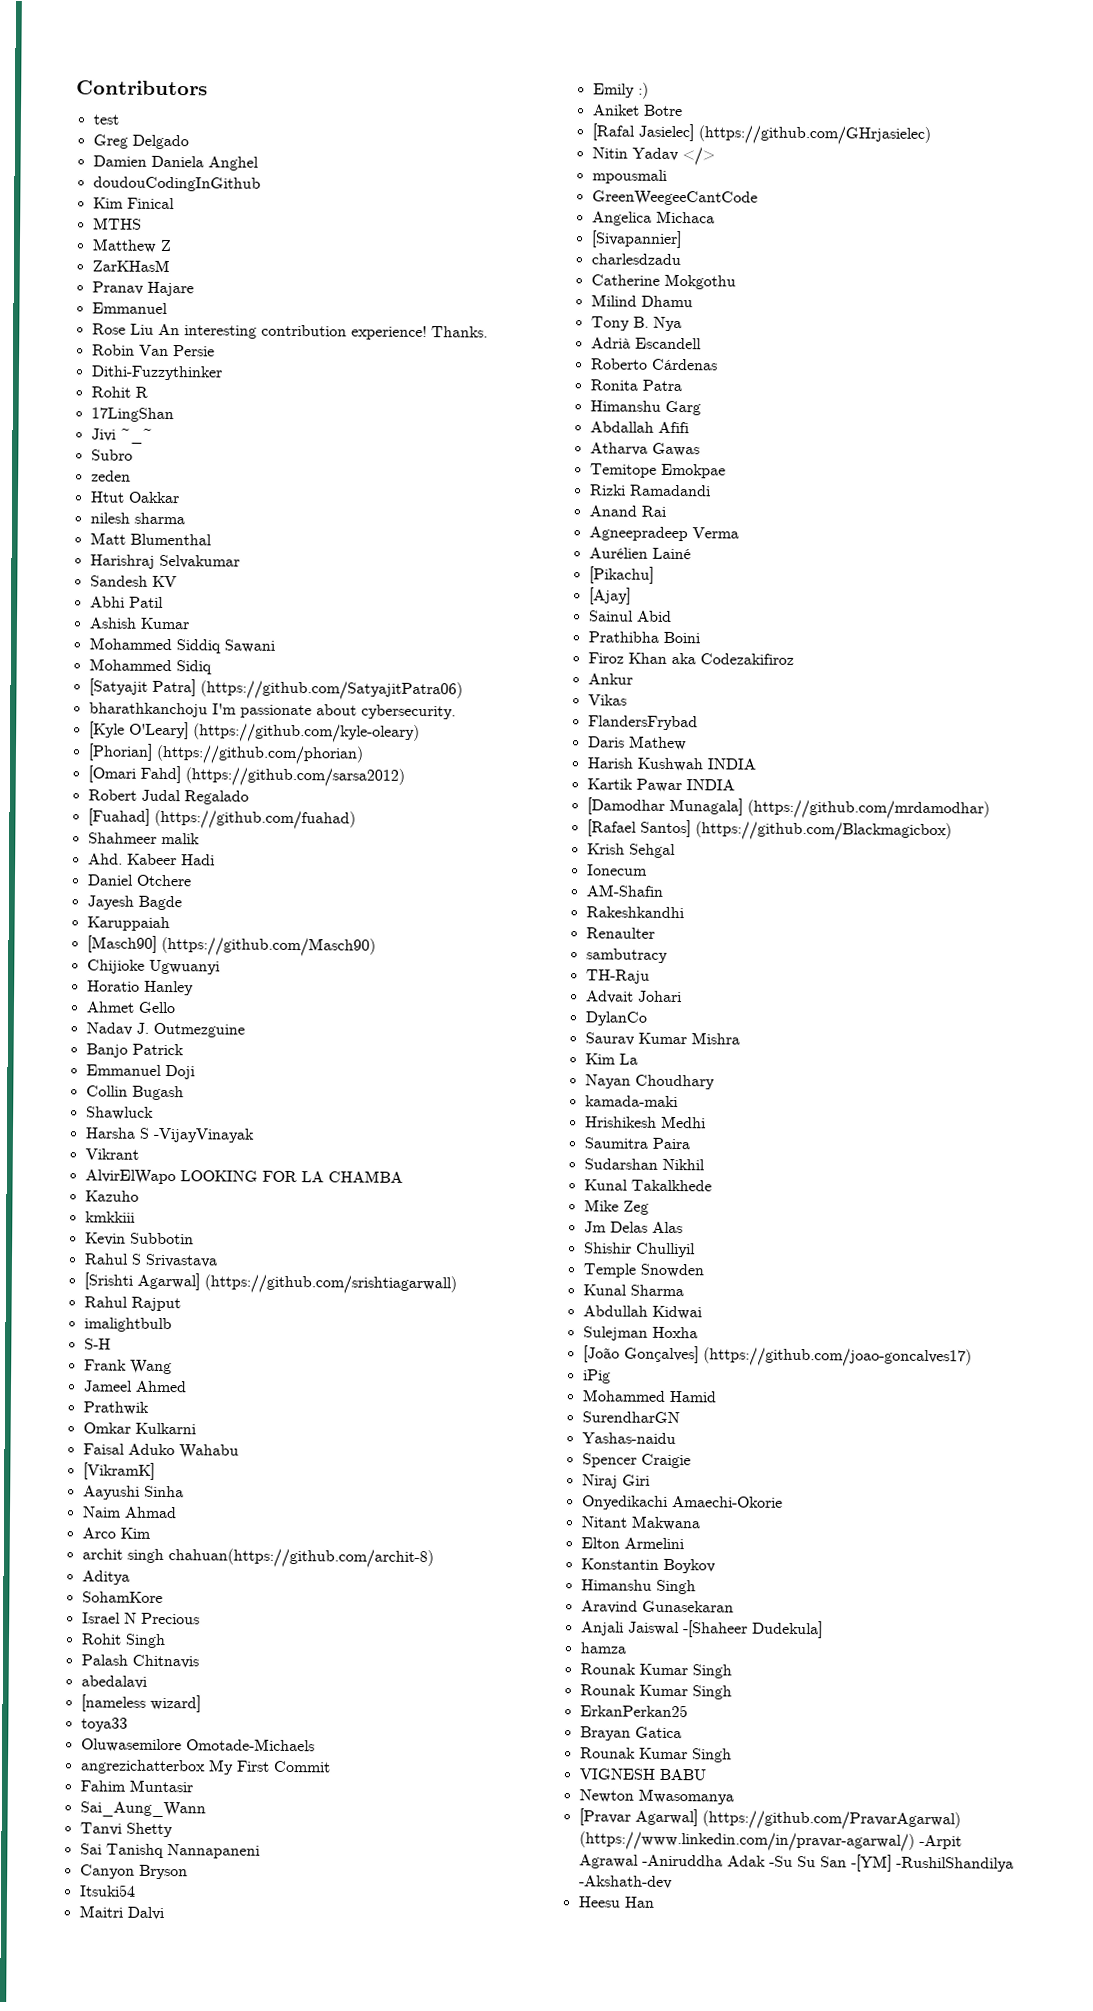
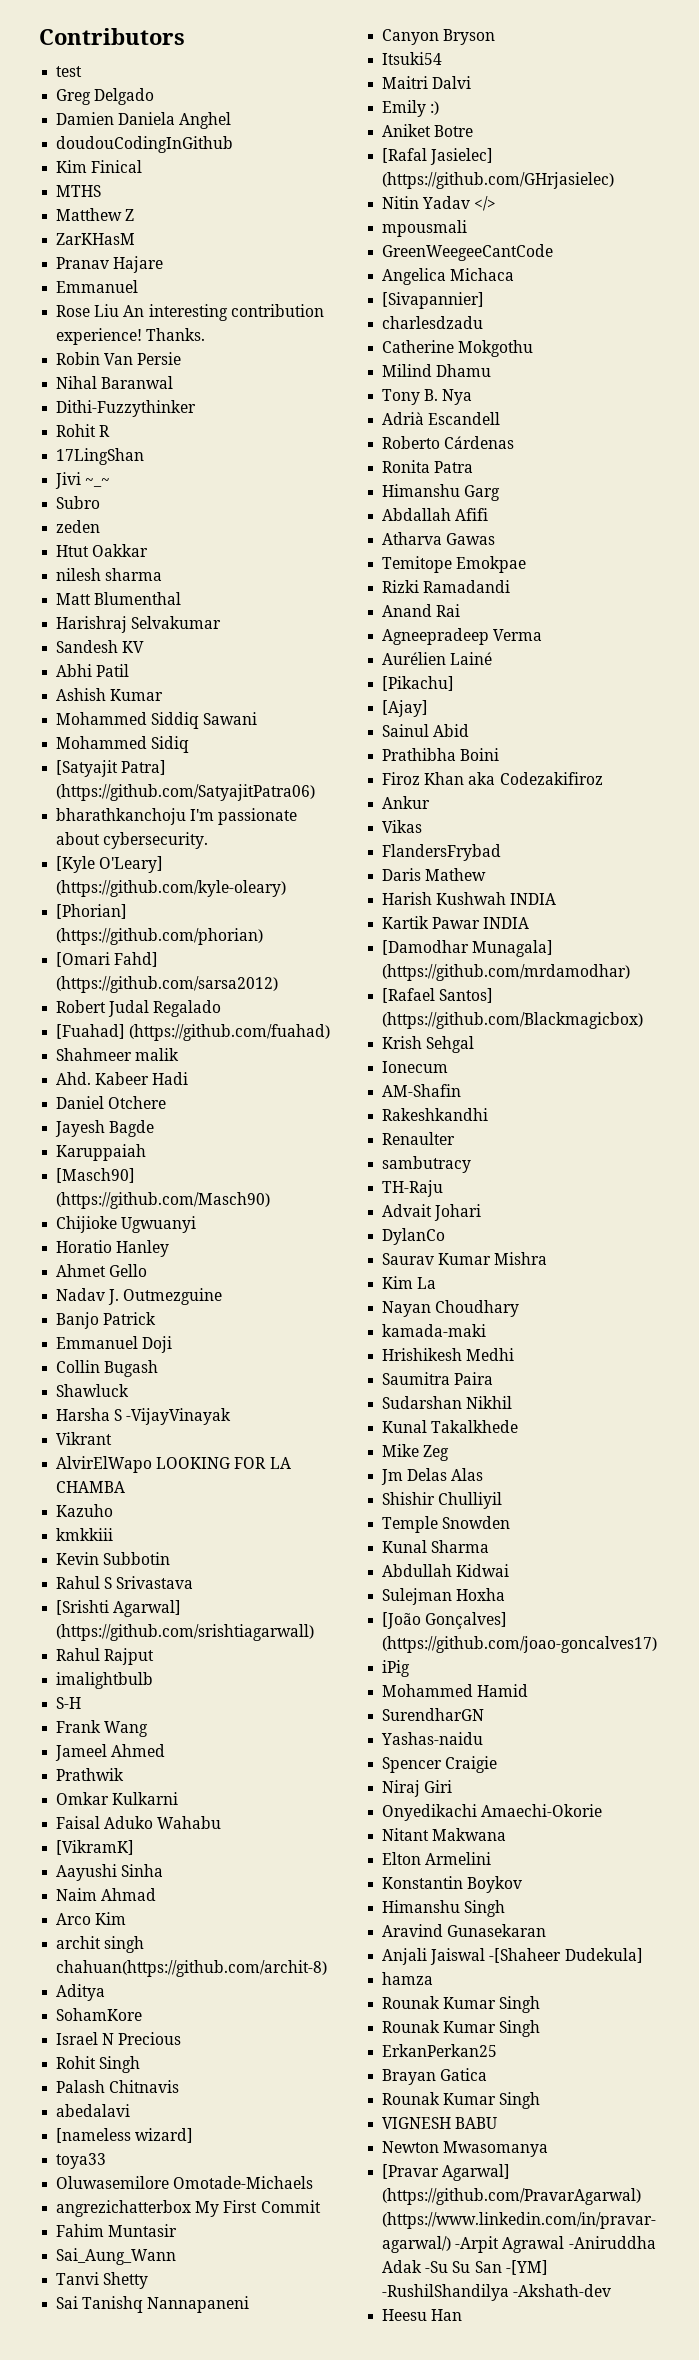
(215, 351) none -> [56,376,174,389] // Nihal Baranwal

